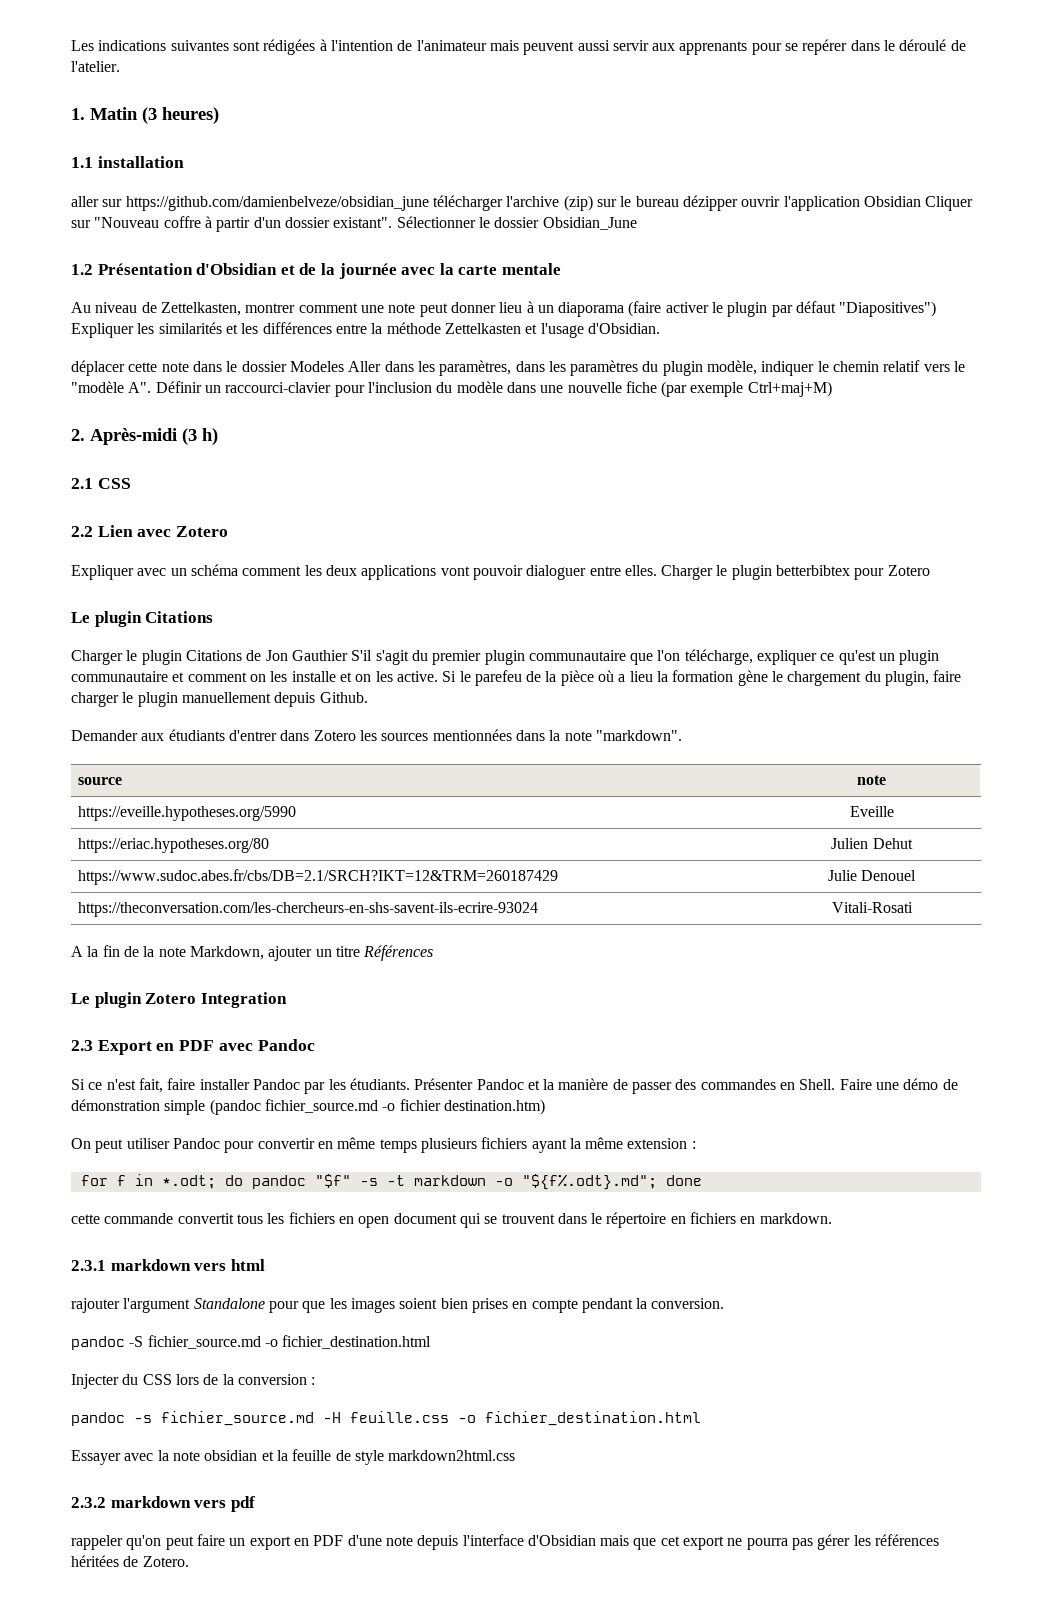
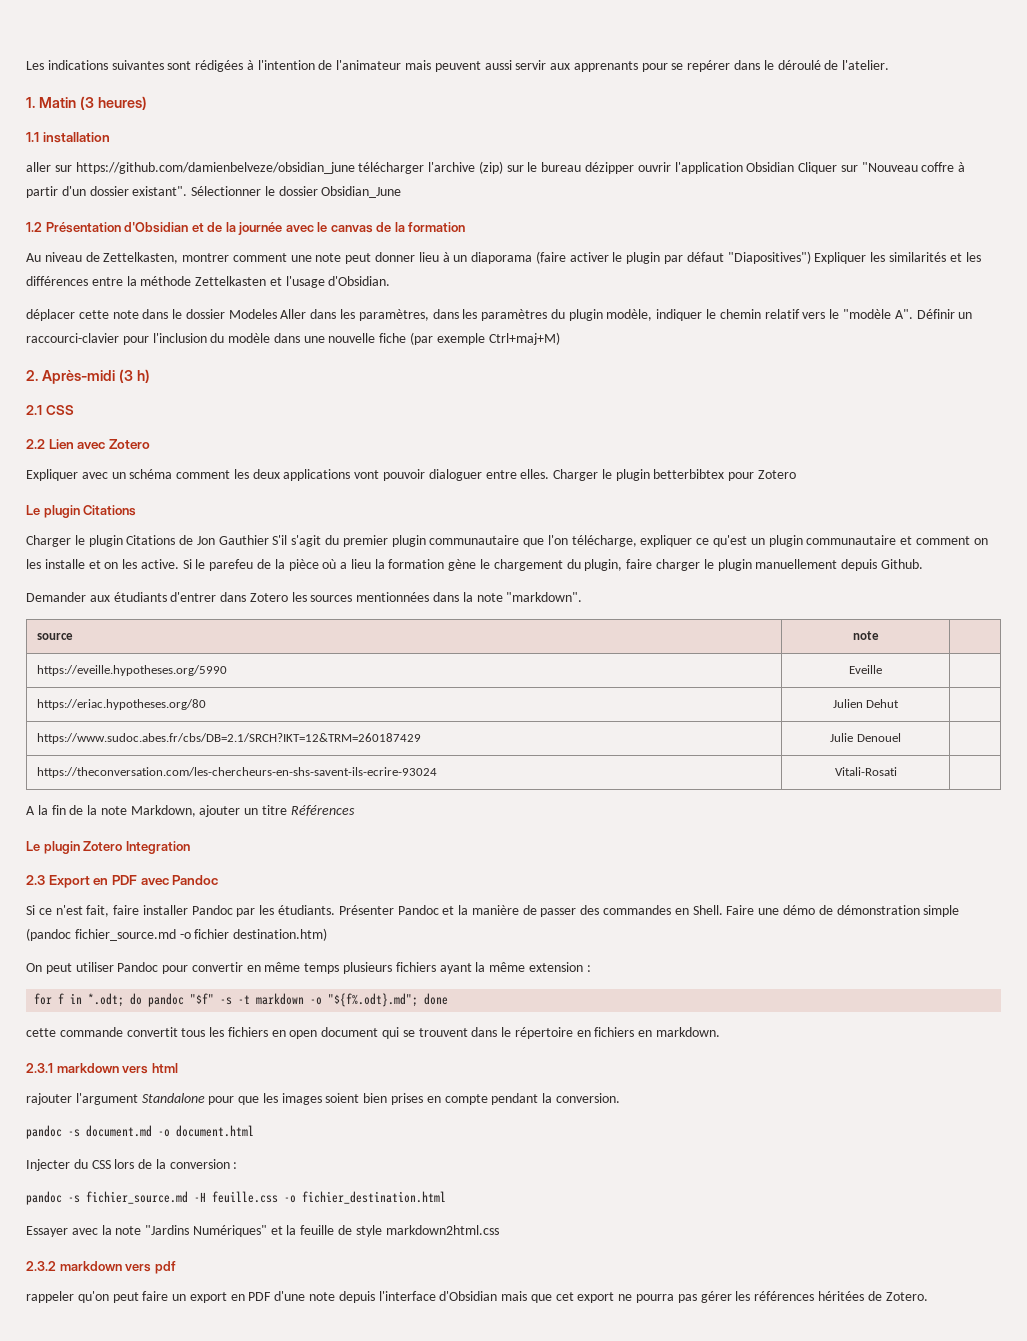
[439,263,561,275] la carte mentale -> [317,222,466,233] le canvas de la formation
[129,1335,432,1349] -S fichier_source.md -o fichier_destination.html -> [68,1125,254,1137] -s document.md -o document.html
[204,1450,258,1461] obsidian -> [145,1225,267,1237] "Jardins Numériques"

